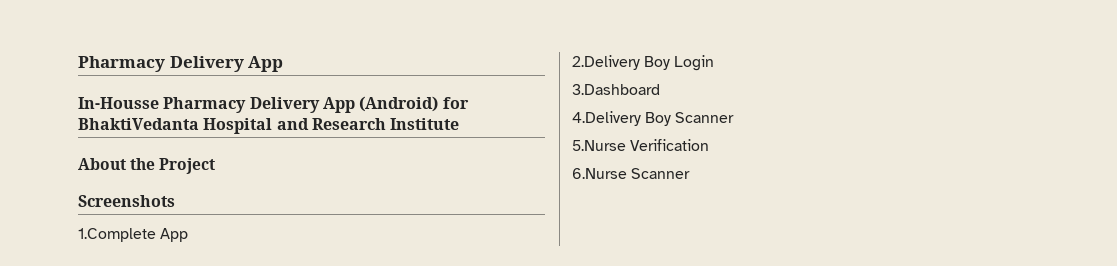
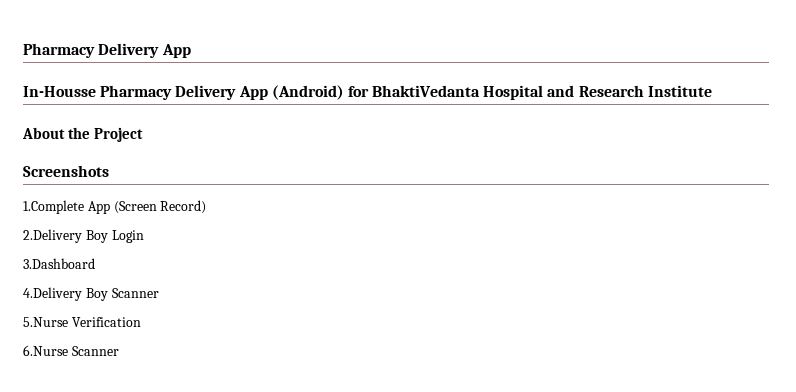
(189, 235) none -> [113,200,207,214] (Screen Record)

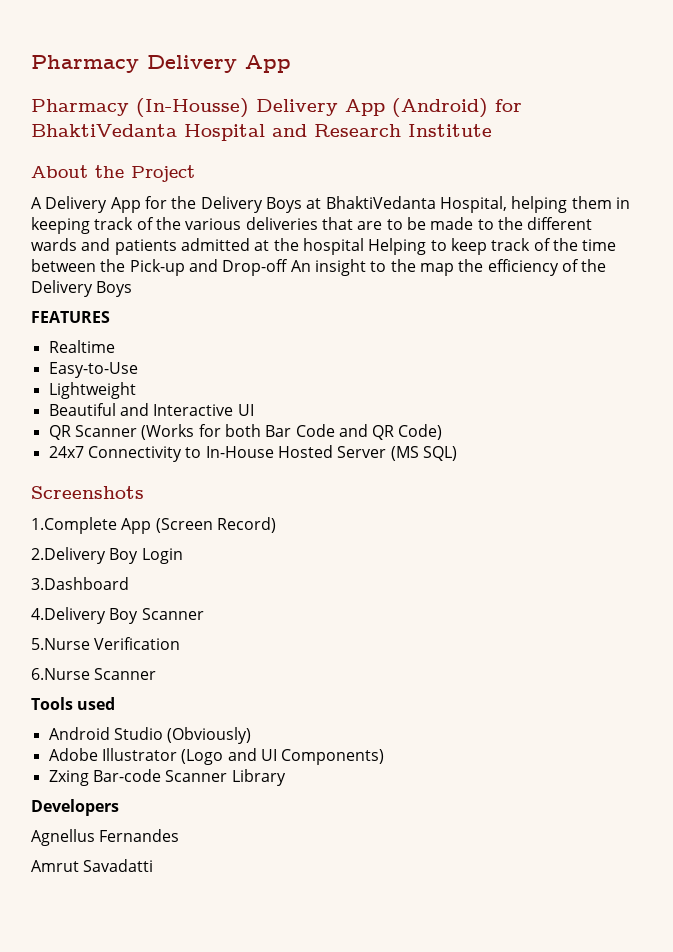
[23,85,173,100] In-Housse Pharmacy -> [31,98,249,118] Pharmacy (In-Housse)
(143, 134) none -> [31,196,630,213] [31,217,593,234] [31,238,617,255] [31,259,607,276] [31,280,133,297] [31,311,110,323] [48,340,115,353] [48,362,138,378] [48,382,136,399] [48,403,254,416] [48,424,443,440] [48,445,457,462] // A Delivery App for the Delivery Boys at BhaktiVedanta Hospital, helping them in keeping track of the various deliveries that are to be made to the different wards and patients admitted at the hospital Helping to keep track of the time between the Pick-up and Drop-off An insight to the map the efficiency of the Delivery Boys // FEATURES // Realtime // Easy-to-Use // Lightweight // Beautiful and Interactive UI // QR Scanner (Works for both Bar Code and QR Code) // 24x7 Connectivity to In-House Hosted Server (MS SQL)
(119, 351) none -> [31,697,116,710] [48,727,252,744] [48,748,385,765] [48,769,286,786] [31,799,119,816] [31,829,180,846] [31,859,154,872] // Tools used // Android Studio (Obviously) // Adobe Illustrator (Logo and UI Components) // Zxing Bar-code Scanner Library // Developers // Agnellus Fernandes // Amrut Savadatti

